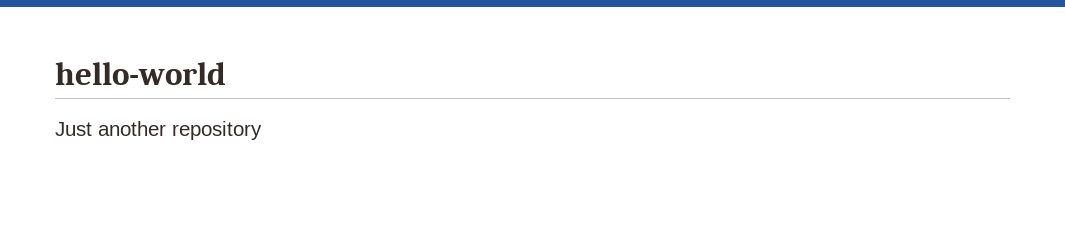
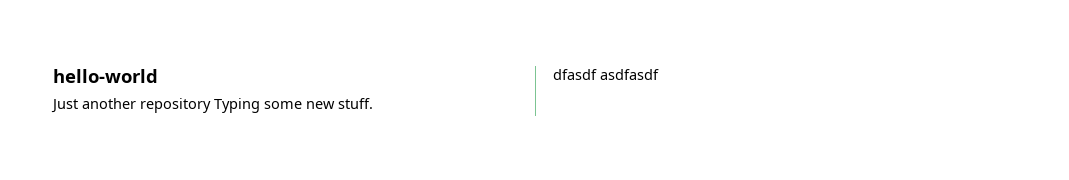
(262, 130) none -> [214,98,373,113] [553,69,659,80] Typing some new stuff. // dfasdf asdfasdf

